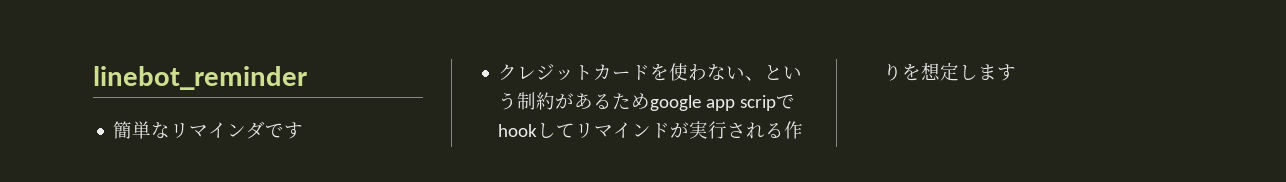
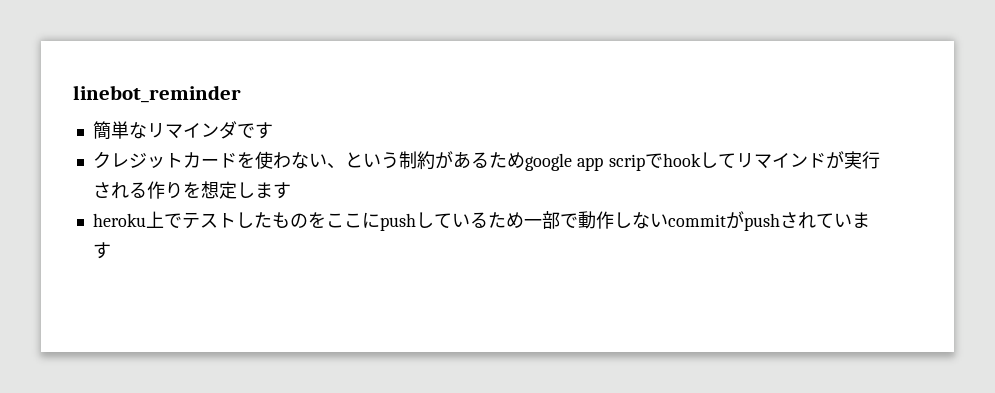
(1017, 72) none -> [92,211,870,231] [92,242,111,259] // heroku上でテストしたものをここにpushしているため一部で動作しないcommitがpushされています

